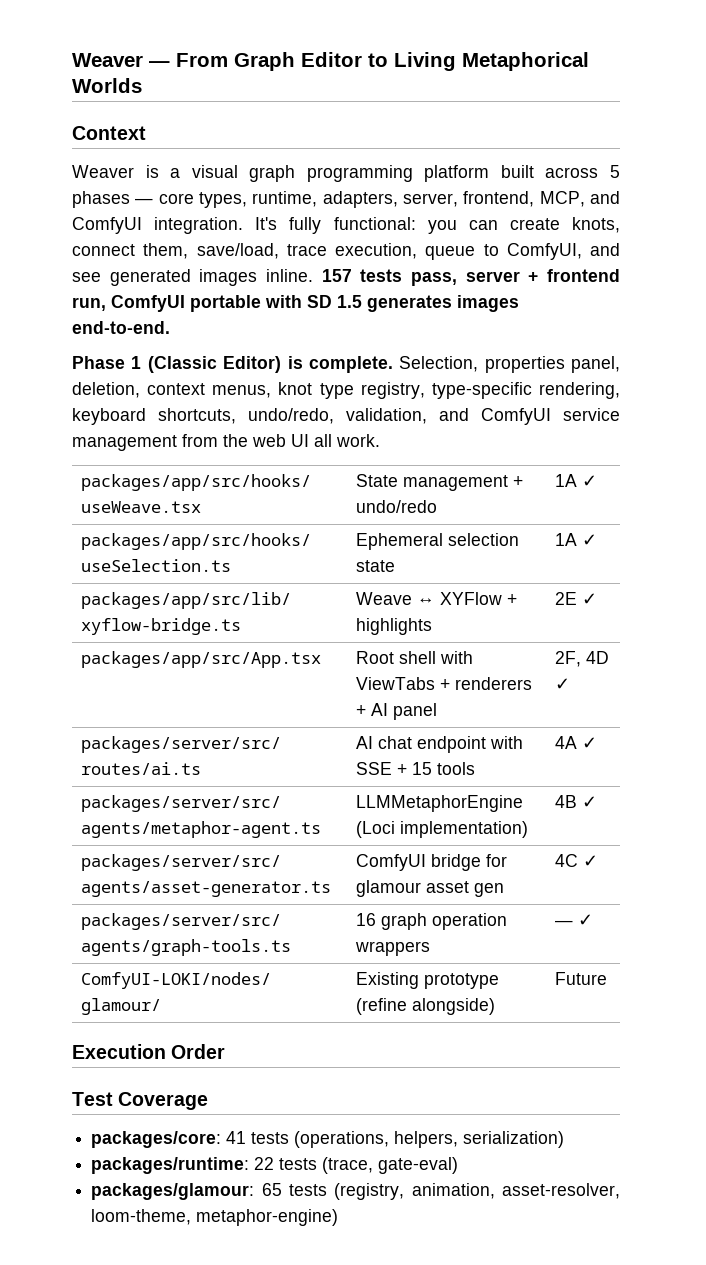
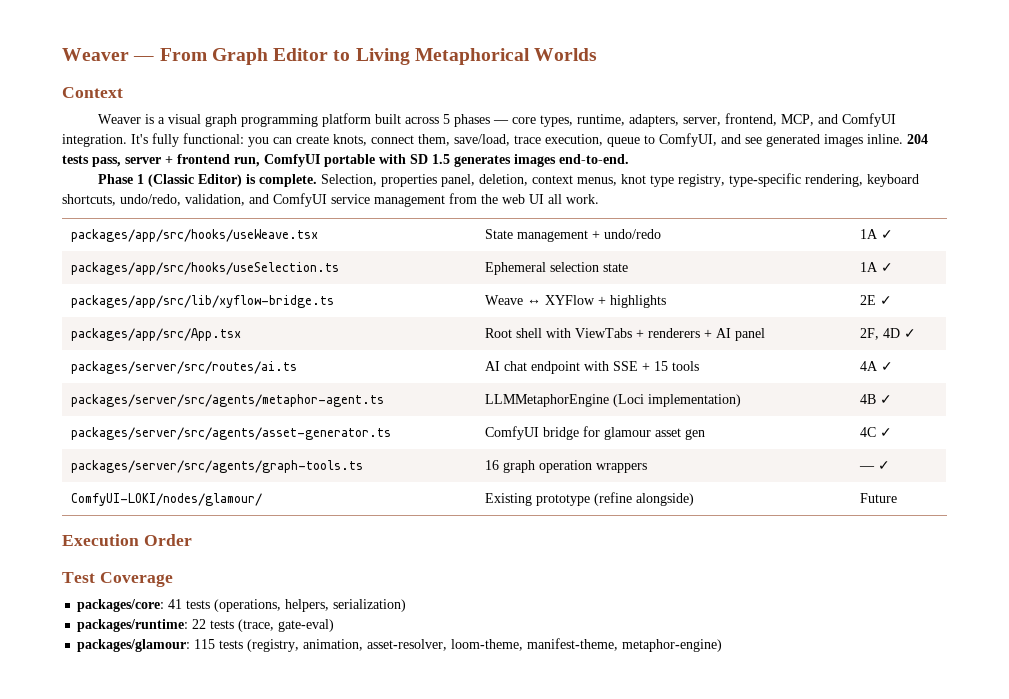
[321,269,352,282] 157 -> [907,134,928,144] 204
[261,1183,282,1196] 65 -> [194,639,216,649] 115
(192, 1217) none -> [527,638,619,651] manifest-theme,

